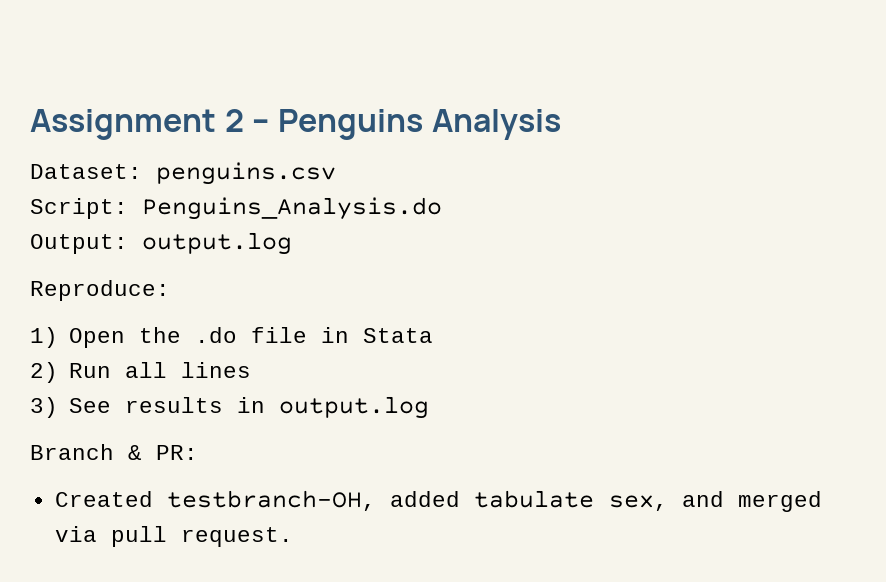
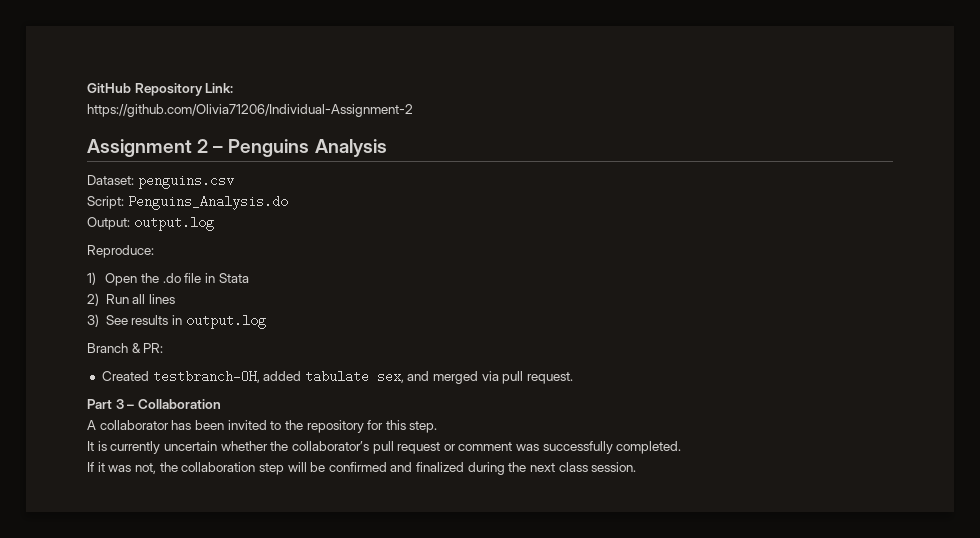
(30, 124) none -> [87,83,234,96] [87,104,413,117] GitHub Repository Link: // https://github.com/Olivia71206/Individual-Assignment-2 //
(293, 537) none -> [87,399,221,409] [87,420,438,433] [87,441,682,454] [87,462,637,475] // Part 3 – Collaboration // A collaborator has been invited to the repository for this step. // It is currently uncertain whether the collaborator’s pull request or comment was successfully completed. // If it was not, the collaboration step will be confirmed and finalized during the next class session.

